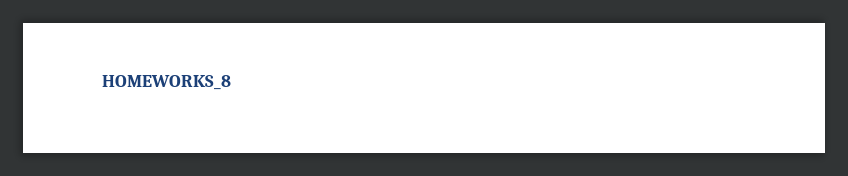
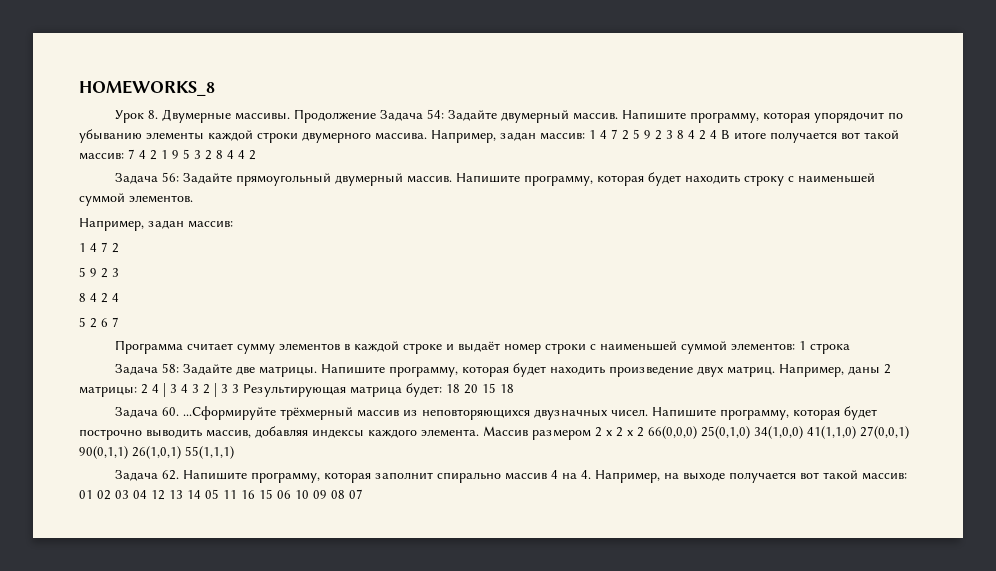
(231, 82) none -> [115,109,904,123] [79,129,899,143] [79,149,256,160] [115,172,876,186] [79,193,193,206] [79,218,233,231] [79,242,119,253] [79,267,119,278] [79,293,119,303] [79,317,119,328] [115,340,851,354] [115,363,892,377] [79,383,514,397] [115,406,878,420] [79,426,909,440] [79,446,234,459] [115,470,908,483] [79,489,363,500] // Урок 8. Двумерные массивы. Продолжение Задача 54: Задайте двумерный массив. Напишите программу, которая упорядочит по убыванию элементы каждой строки двумерного массива. Например, задан массив: 1 4 7 2 5 9 2 3 8 4 2 4 В итоге получается вот такой массив: 7 4 2 1 9 5 3 2 8 4 4 2 // Задача 56: Задайте прямоугольный двумерный массив. Напишите программу, которая будет находить строку с наименьшей суммой элементов. // Например, задан массив: // 1 4 7 2 // 5 9 2 3 // 8 4 2 4 // 5 2 6 7 // Программа считает сумму элементов в каждой строке и выдаёт номер строки с наименьшей суммой элементов: 1 строка // Задача 58: Задайте две матрицы. Напишите программу, которая будет находить произведение двух матриц. Например, даны 2 матрицы: 2 4 | 3 4 3 2 | 3 3 Результирующая матрица будет: 18 20 15 18 // Задача 60. ...Сформируйте трёхмерный массив из неповторяющихся двузначных чисел. Напишите программу, которая будет построчно выводить массив, добавляя индексы каждого элемента. Массив размером 2 x 2 x 2 66(0,0,0) 25(0,1,0) 34(1,0,0) 41(1,1,0) 27(0,0,1) 90(0,1,1) 26(1,0,1) 55(1,1,1) // Задача 62. Напишите программу, которая заполнит спирально массив 4 на 4. Например, на выходе получается вот такой массив: 01 02 03 04 12 13 14 05 11 16 15 06 10 09 08 07

